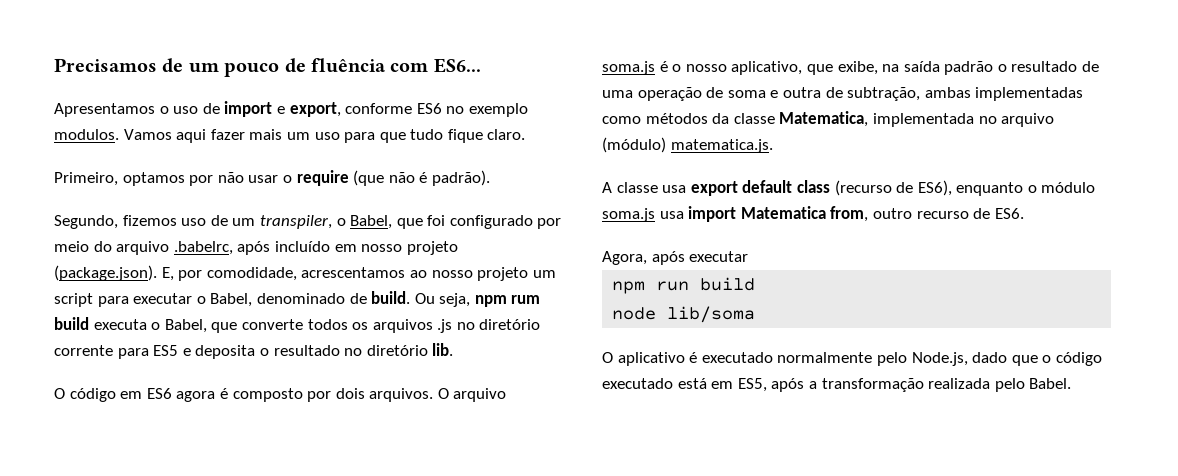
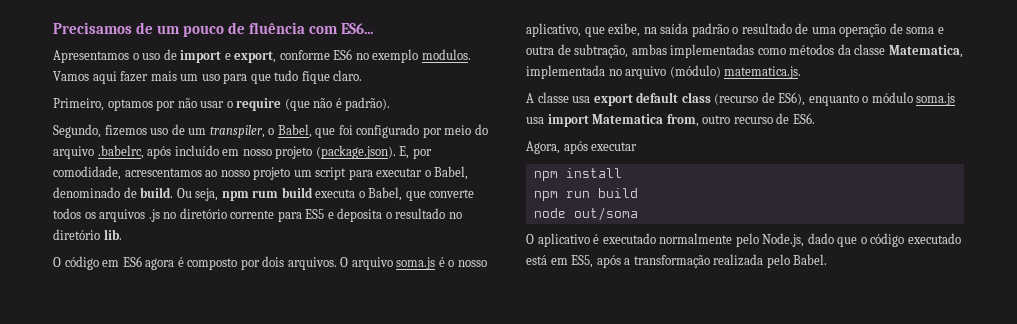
(749, 256) none -> [533,168,622,181] // npm install
[667,306,756,323] lib/soma -> [573,207,638,221] out/soma

